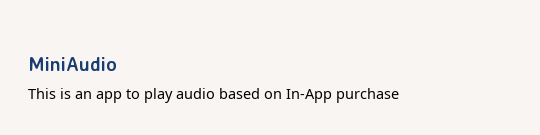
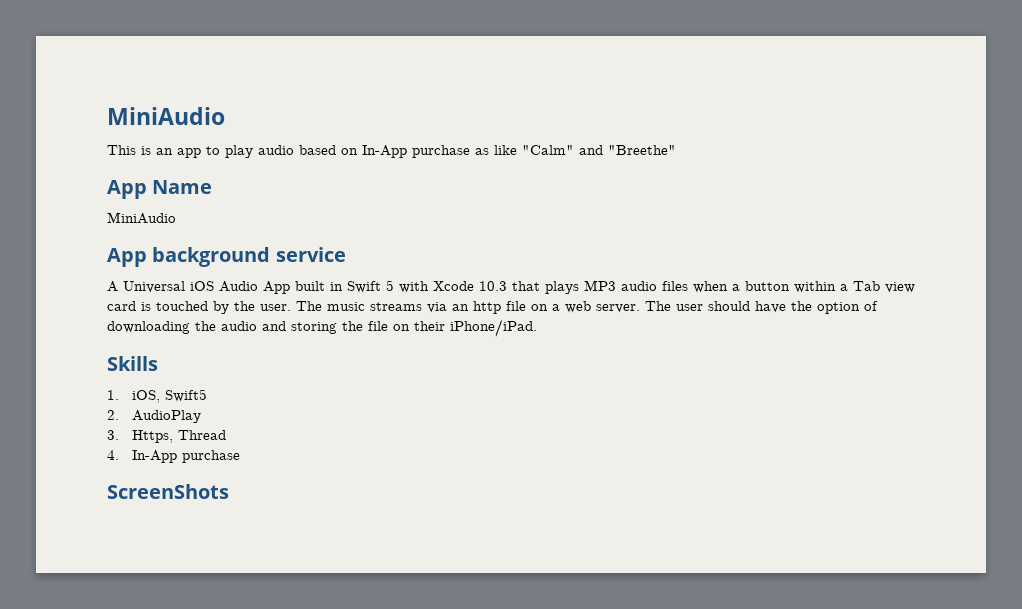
(399, 95) none -> [475,145,676,155] [107,180,213,199] [107,212,176,224] [107,247,346,267] [107,280,915,294] [107,301,878,314] [107,319,537,337] [107,356,158,371] [107,389,207,403] [107,410,201,423] [107,430,226,443] [107,450,240,463] [107,484,229,499] as like "Calm" and "Breethe" // App Name // MiniAudio // App background service // A Universal iOS Audio App built in Swift 5 with Xcode 10.3 that plays MP3 audio files when a button within a Tab view card is touched by the user. The music streams via an http file on a web server. The user should have the option of downloading the audio and storing the file on their iPhone/iPad. // Skills // 1. iOS, Swift5 // 2. AudioPlay // 3. Https, Thread // 4. In-App purchase // ScreenShots

